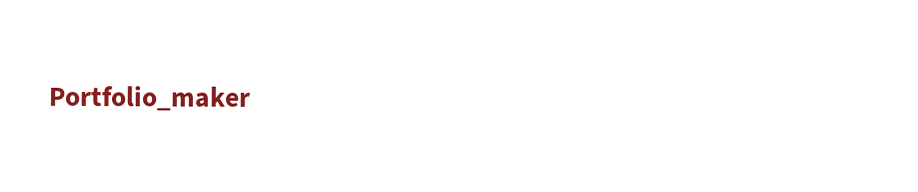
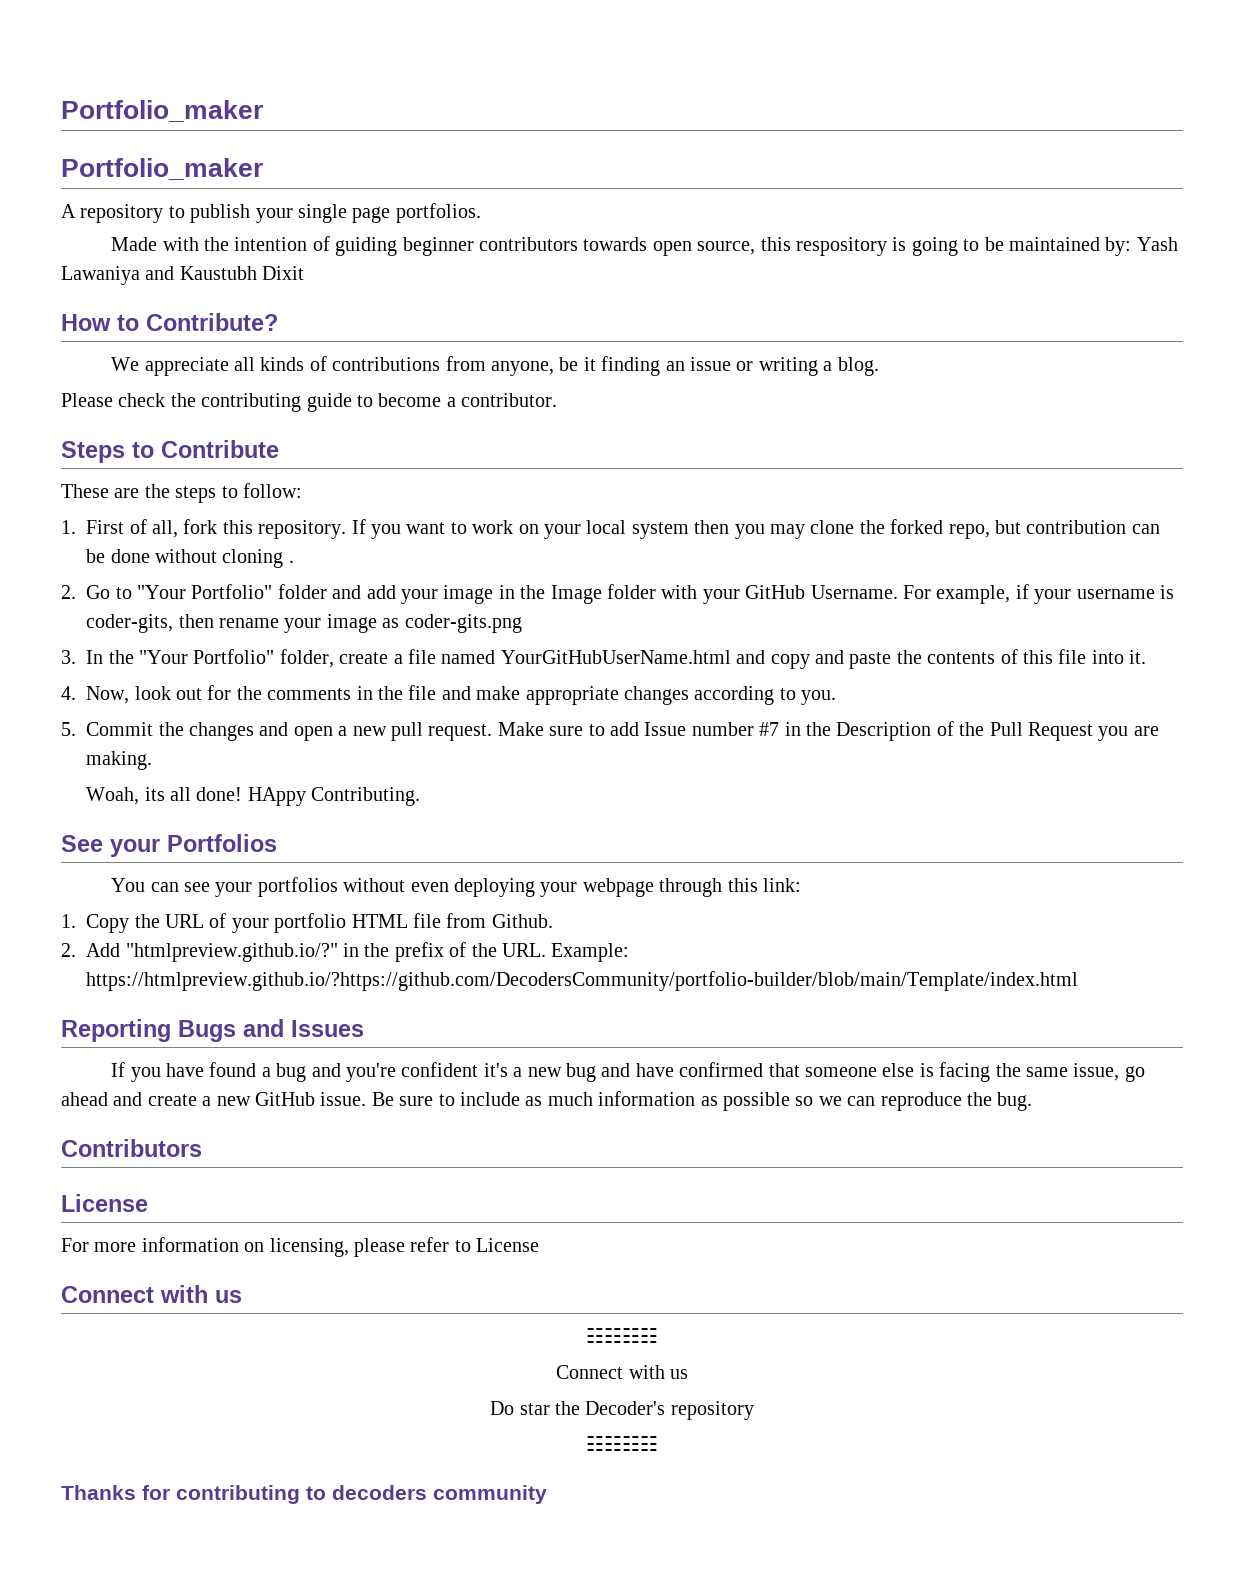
[48,84,251,111] Portfolio_maker -> [61,100,263,122] [61,158,263,180] [61,203,481,223] [111,236,1178,256] [61,266,305,285] [61,313,278,331] [111,356,879,376] [61,393,558,412] [61,440,279,463] [61,483,302,503] [61,519,1160,539] [86,549,294,568] [61,584,1174,604] [86,614,522,633] [61,649,1147,669] [61,685,837,705] [61,721,1159,741] [86,751,153,770] [86,787,421,806] [61,834,277,857] [111,877,802,897] [61,913,553,933] [61,942,630,962] [86,971,1079,991] [61,1019,364,1042] [111,1062,1145,1082] [61,1091,1033,1111] [61,1139,202,1157] [61,1194,148,1212] [61,1237,540,1257] [61,1285,242,1303] [586,1328,658,1343] [556,1365,688,1379] [490,1401,754,1420] [586,1436,658,1451] [61,1485,547,1504] Portfolio_maker // Portfolio_maker // A repository to publish your single page portfolios. // Made with the intention of guiding beginner contributors towards open source, this respository is going to be maintained by: Yash Lawaniya and Kaustubh Dixit // How to Contribute? // We appreciate all kinds of contributions from anyone, be it finding an issue or writing a blog. // Please check the contributing guide to become a contributor. // Steps to Contribute // These are the steps to follow: // 1. First of all, fork this repository. If you want to work on your local system then you may clone the forked repo, but contribution can be done without cloning . // 2. Go to "Your Portfolio" folder and add your image in the Image folder with your GitHub Username. For example, if your username is coder-gits, then rename your image as coder-gits.png // 3. In the "Your Portfolio" folder, create a file named YourGitHubUserName.html and copy and paste the contents of this file into it. // 4. Now, look out for the comments in the file and make appropriate changes according to you. // 5. Commit the changes and open a new pull request. Make sure to add Issue number #7 in the Description of the Pull Request you are making. // Woah, its all done! HAppy Contributing. // See your Portfolios // You can see your portfolios without even deploying your webpage through this link: // 1. Copy the URL of your portfolio HTML file from Github. // 2. Add "htmlpreview.github.io/?" in the prefix of the URL. Example: https://htmlpreview.github.io/?https://github.com/DecodersCommunity/portfolio-builder/blob/main/Template/index.html // Reporting Bugs and Issues // If you have found a bug and you're confident it's a new bug and have confirmed that someone else is facing the same issue, go ahead and create a new GitHub issue. Be sure to include as much information as possible so we can reproduce the bug. // Contributors // License // For more information on licensing, please refer to License // Connect with us // ☷☷☷☷ // Connect with us // Do star the Decoder's repository // ☷☷☷☷ // Thanks for contributing to decoders community

